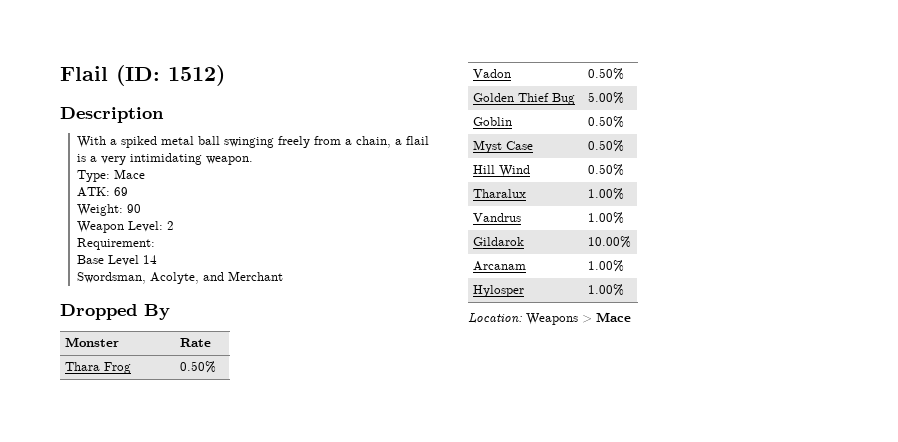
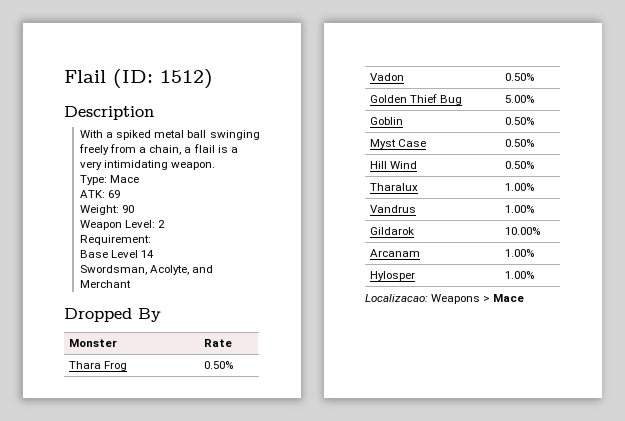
[468,313,522,324] Location: -> [365,294,428,302] Localizacao:

